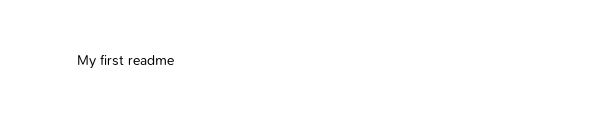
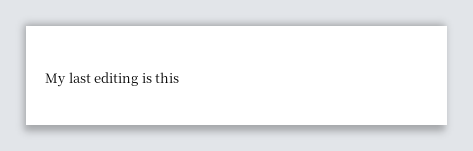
[100,54,174,66] first readme -> [68,72,180,86] last editing is this

